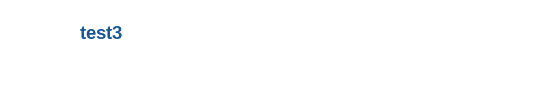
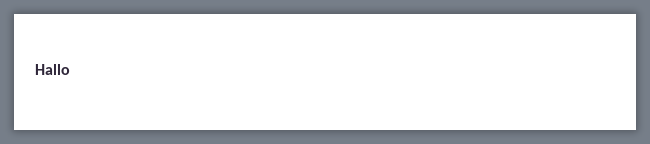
[80,26,122,39] test3 -> [35,64,70,75] Hallo

